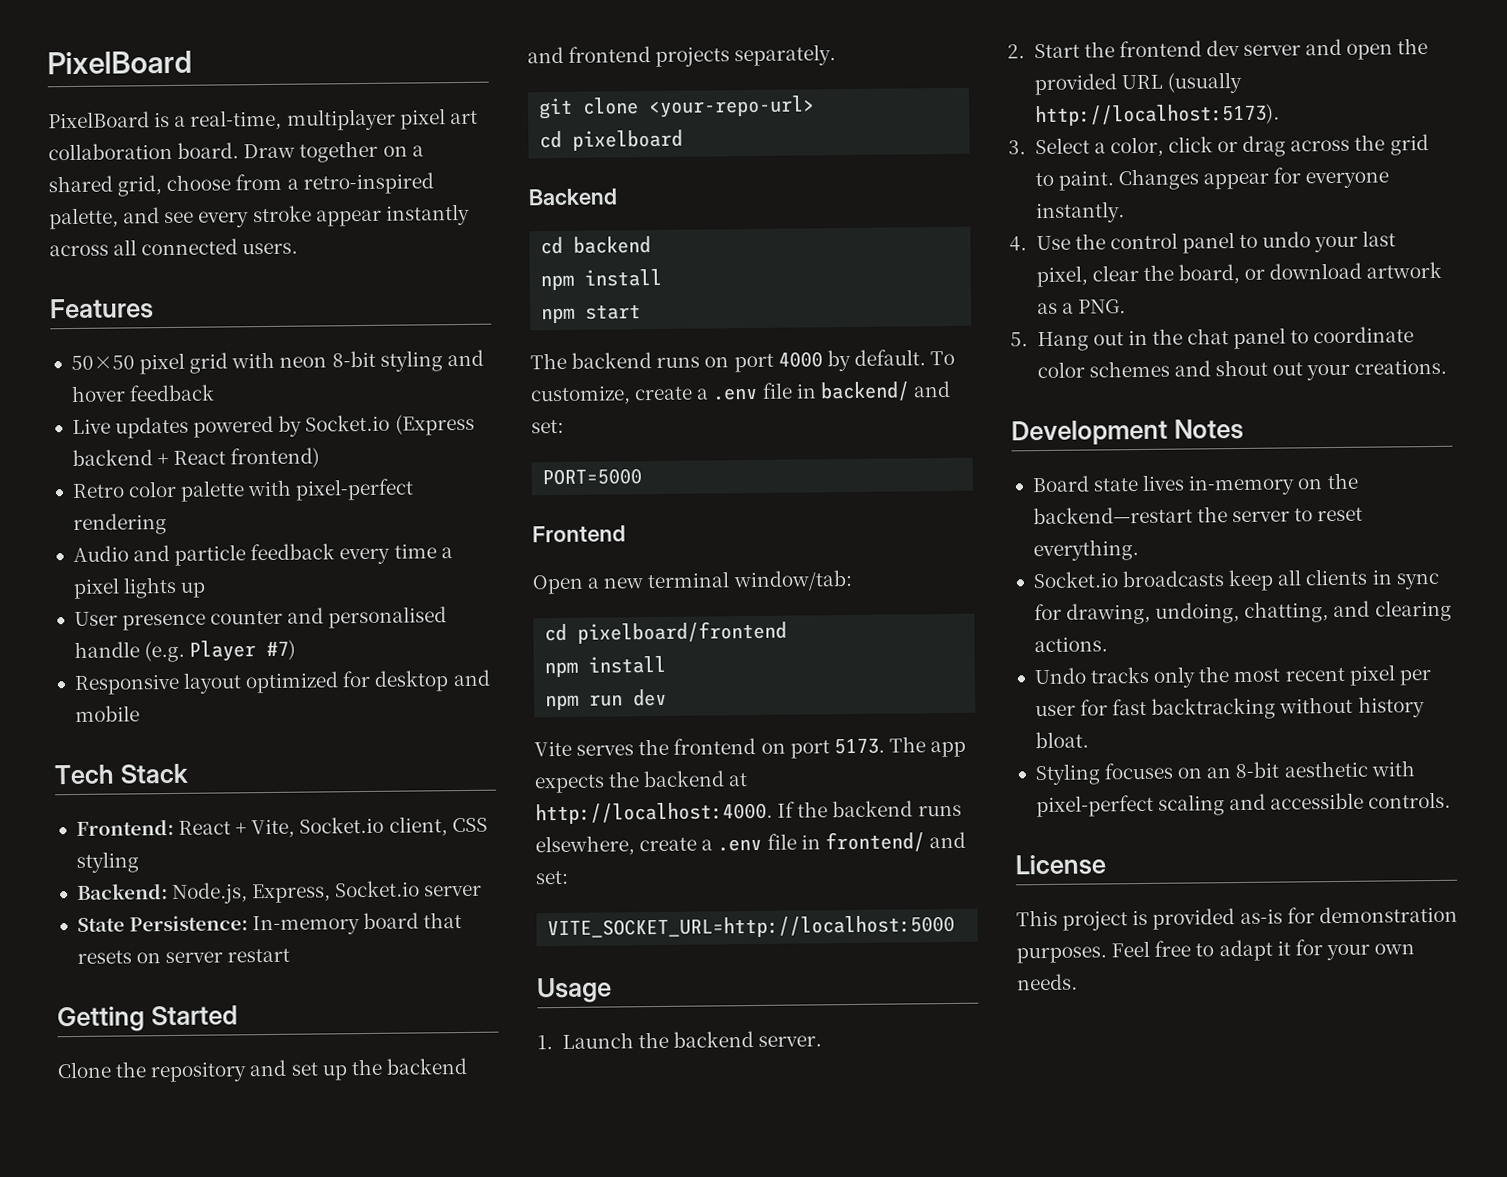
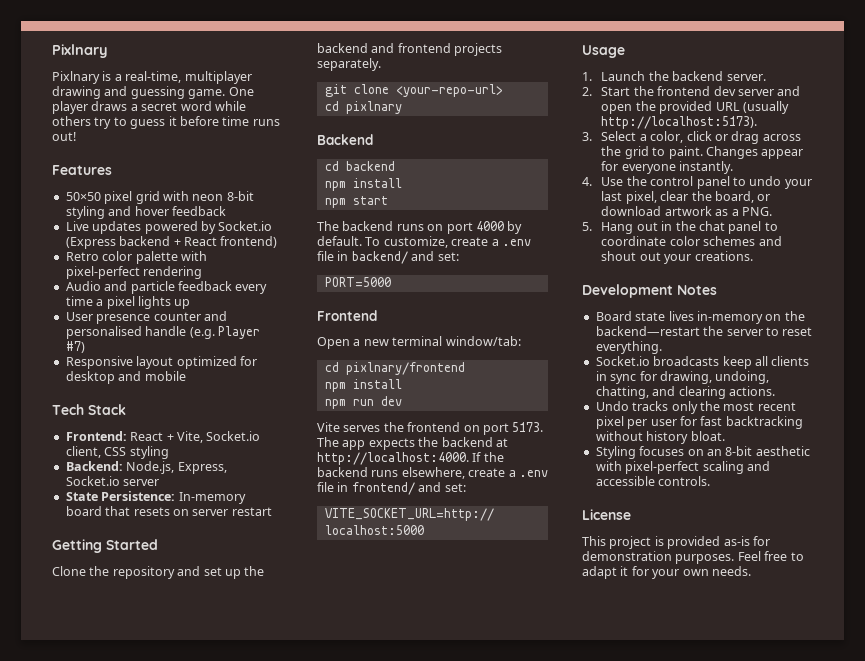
[47,50,192,75] [48,111,150,129] PixelBoard // PixelBoard -> [52,44,108,58] [52,71,100,84] Pixlnary // Pixlnary
[399,108,478,130] [48,140,424,163] [48,172,434,197] [49,203,470,230] [49,238,299,257] pixel art collaboration board. Draw together on a shared grid, choose from a retro-inspired palette, and see every stroke appear instantly across all connected users. -> [52,86,254,99] [52,101,246,114] [52,116,280,129] [52,132,76,141] drawing and guessing game. One player draws a secret word while others try to guess it before time runs out!
[572,129,684,151] pixelboard -> [345,101,402,114] pixlnary
[577,620,788,644] pixelboard/frontend -> [345,362,465,375] pixlnary/frontend

